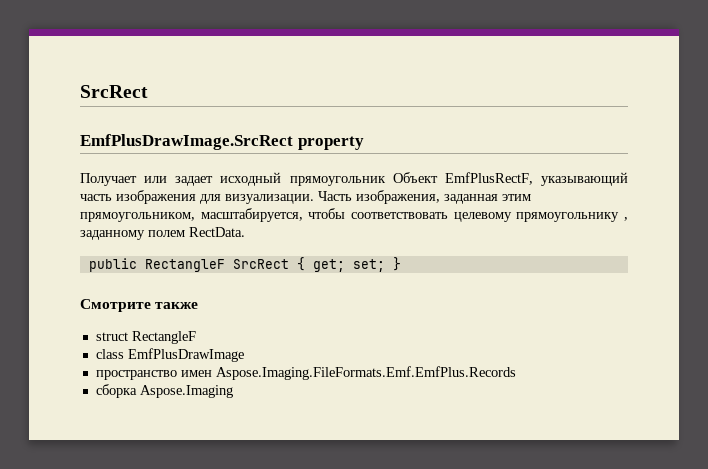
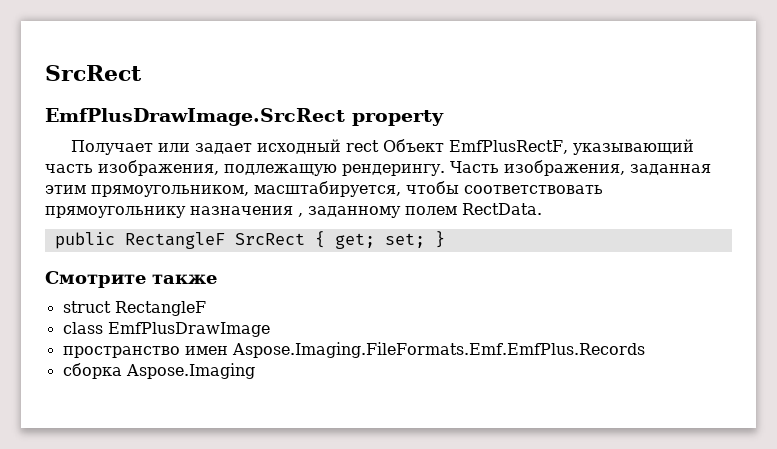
[289,176,386,186] прямоугольник -> [345,140,379,152] rect
[116,190,314,204] изображения для визуализации. -> [98,160,445,176] изображения, подлежащую рендерингу.
[453,212,620,222] целевому прямоугольнику -> [45,206,293,218] прямоугольнику назначения

